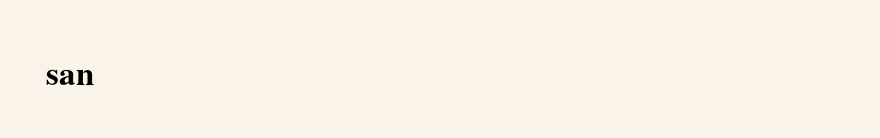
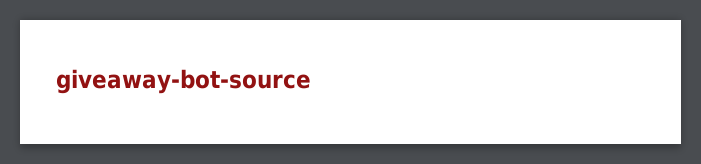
[45,69,94,86] san -> [56,69,311,94] giveaway-bot-source

